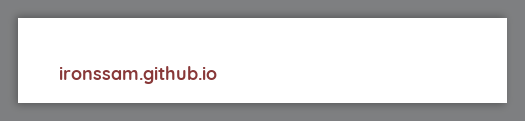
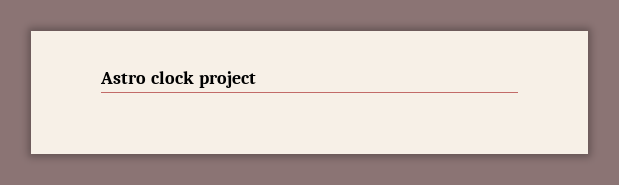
[59,66,217,84] ironssam.github.io -> [100,71,256,88] Astro clock project

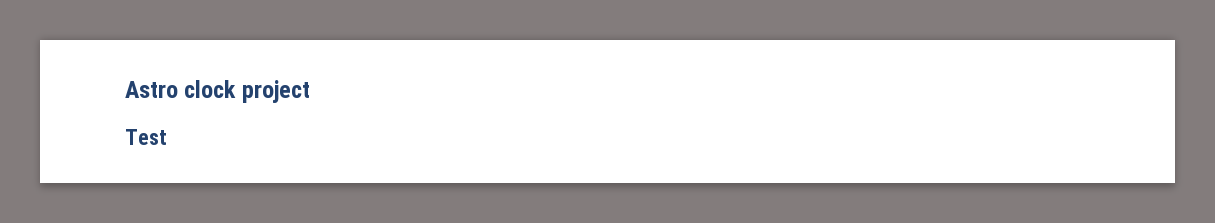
(256, 79) none -> [125,129,167,145] // Test

